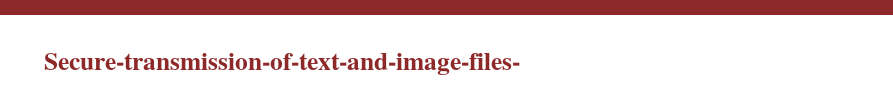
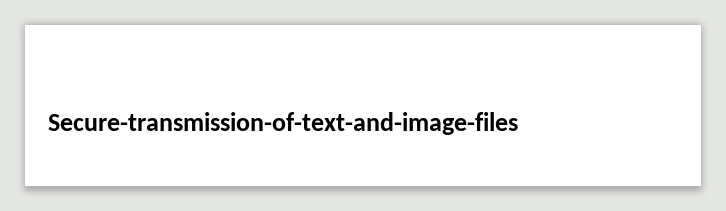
[44,53,520,75] Secure-transmission-of-text-and-image-files- -> [48,112,518,135] Secure-transmission-of-text-and-image-files

